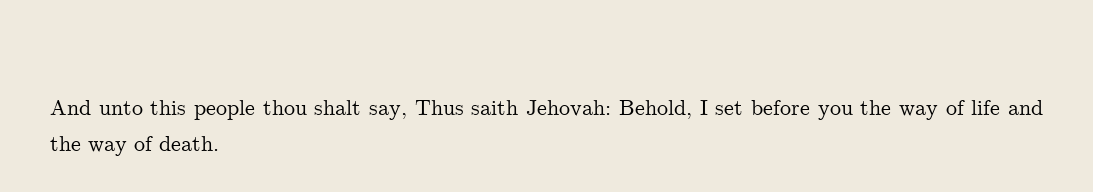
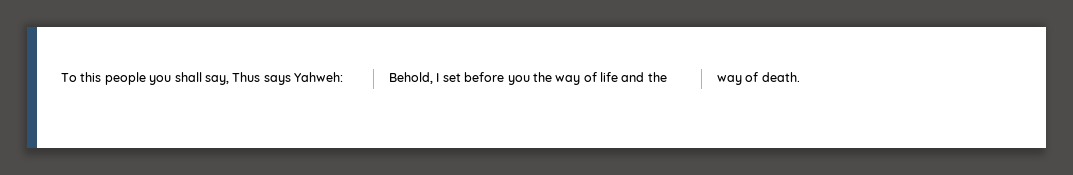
[50,100,612,120] And unto this people thou shalt say, Thus saith Jehovah: -> [61,72,343,85] To this people you shall say, Thus says Yahweh:

